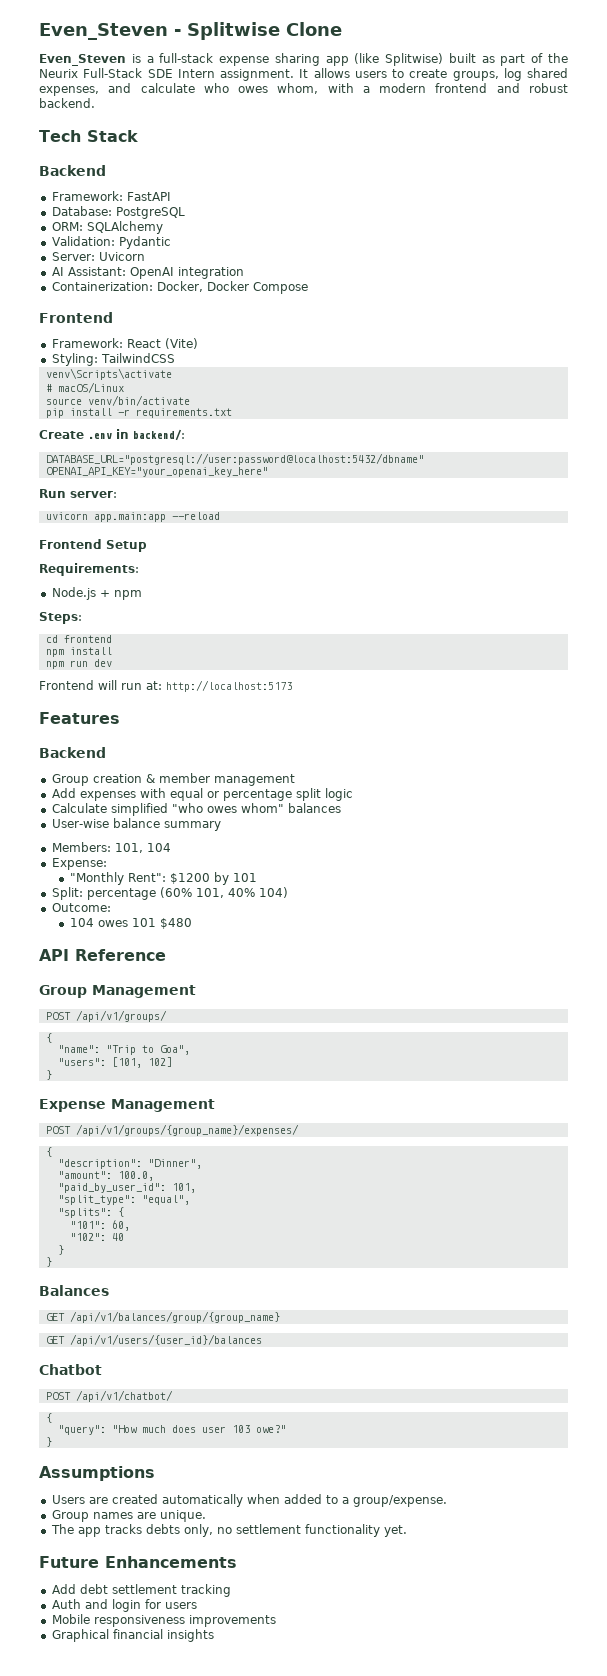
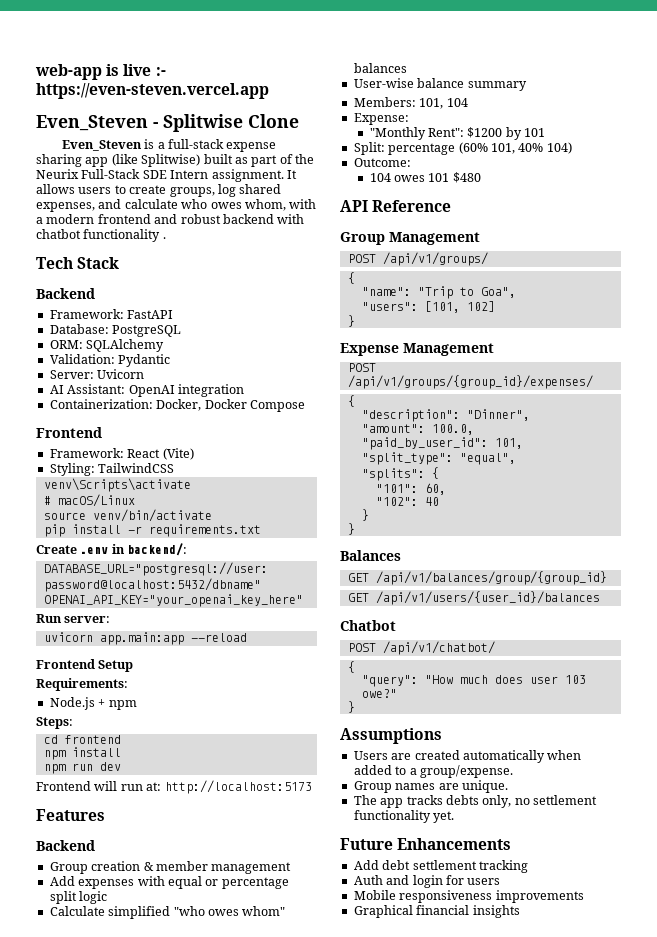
(39, 31) none -> [35,64,166,80] [36,83,269,99] web-app is live :- https://even-steven.vercel.app //
[39,98,95,108] backend. -> [222,214,305,224] [36,229,166,242] backend with chatbot functionality .
[75,1124,299,1136] /api/v1/groups/{group_name}/expenses/ -> [347,375,593,389] /api/v1/groups/{group_id}/expenses/
[69,1311,280,1323] /api/v1/balances/group/{group_name} -> [375,571,607,585] /api/v1/balances/group/{group_id}

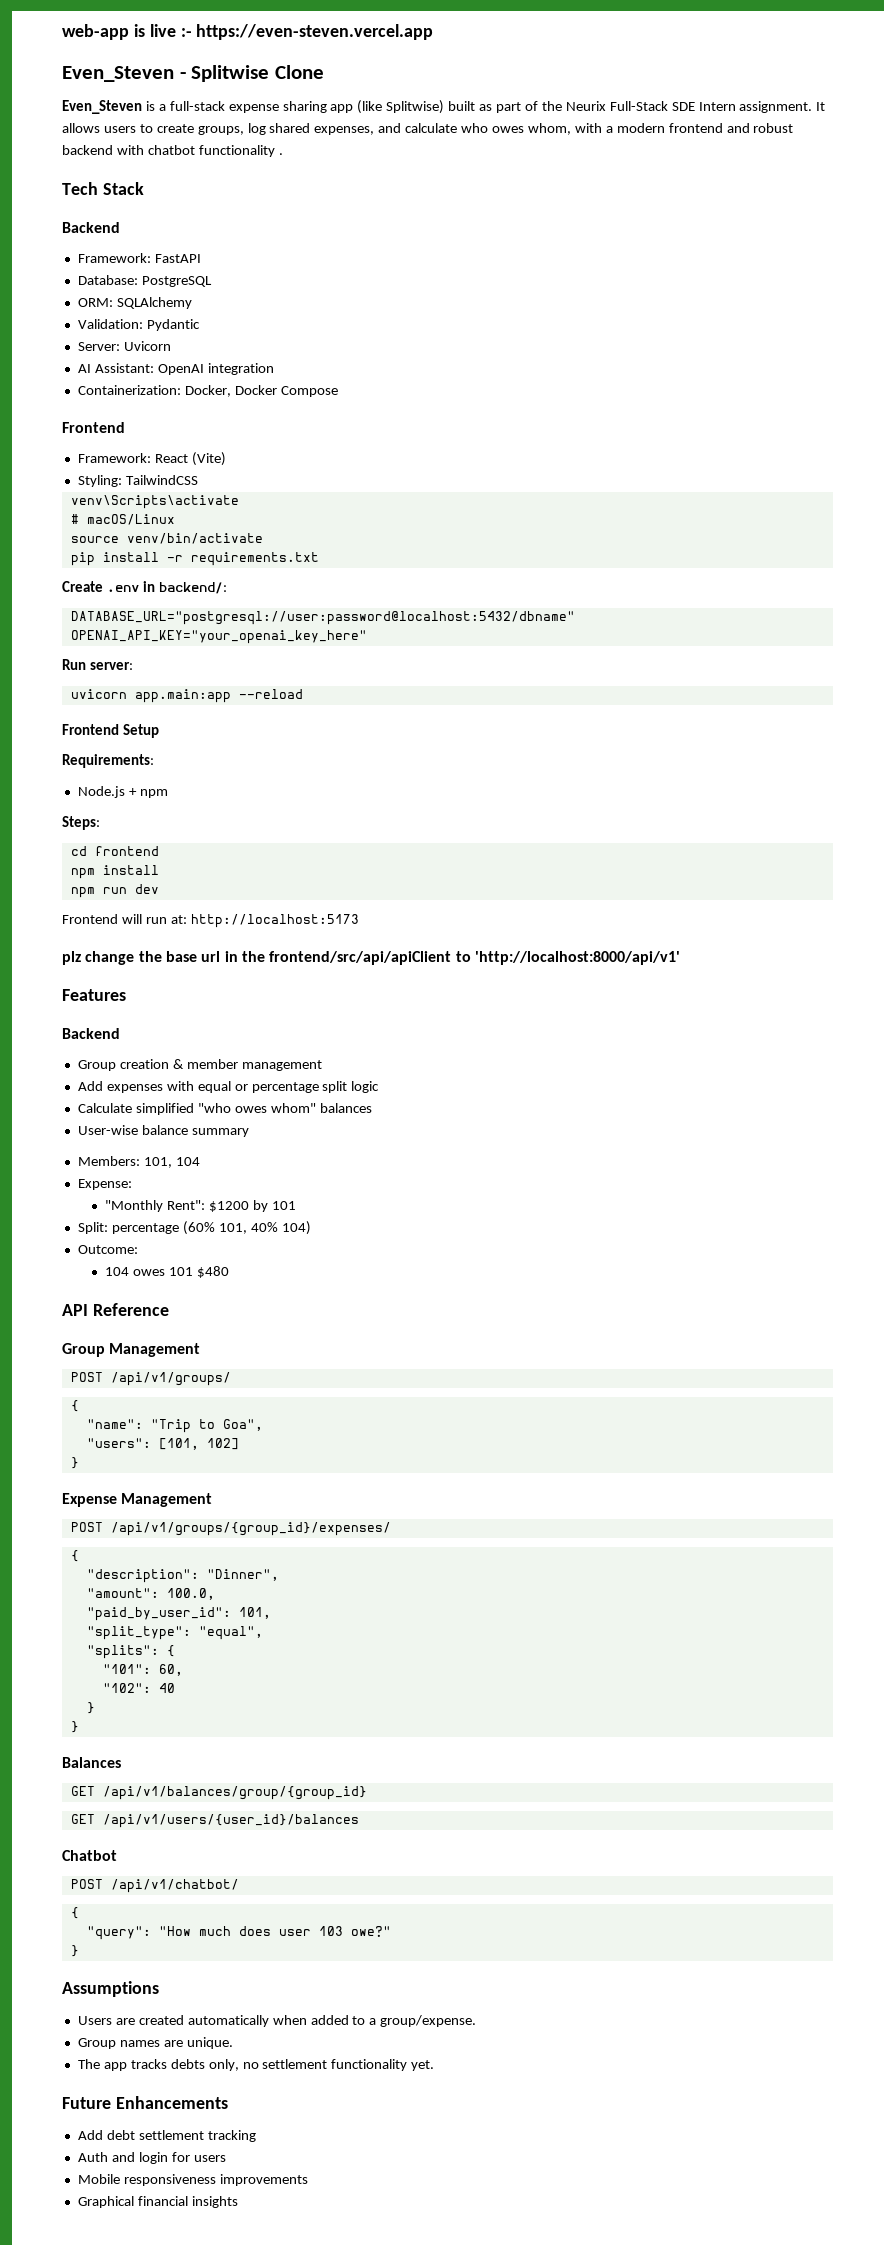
(312, 787) none -> [62,951,680,965] // plz change the base url in the frontend/src/api/apiClient to 'http://localhost:8000/api/v1'

